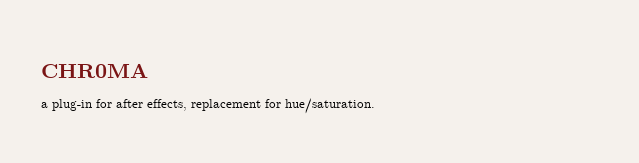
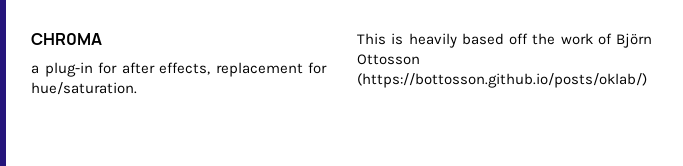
(375, 106) none -> [357,33,652,48] [357,54,420,65] [357,73,647,88] // This is heavily based off the work of Björn Ottosson (https://bottosson.github.io/posts/oklab/)

